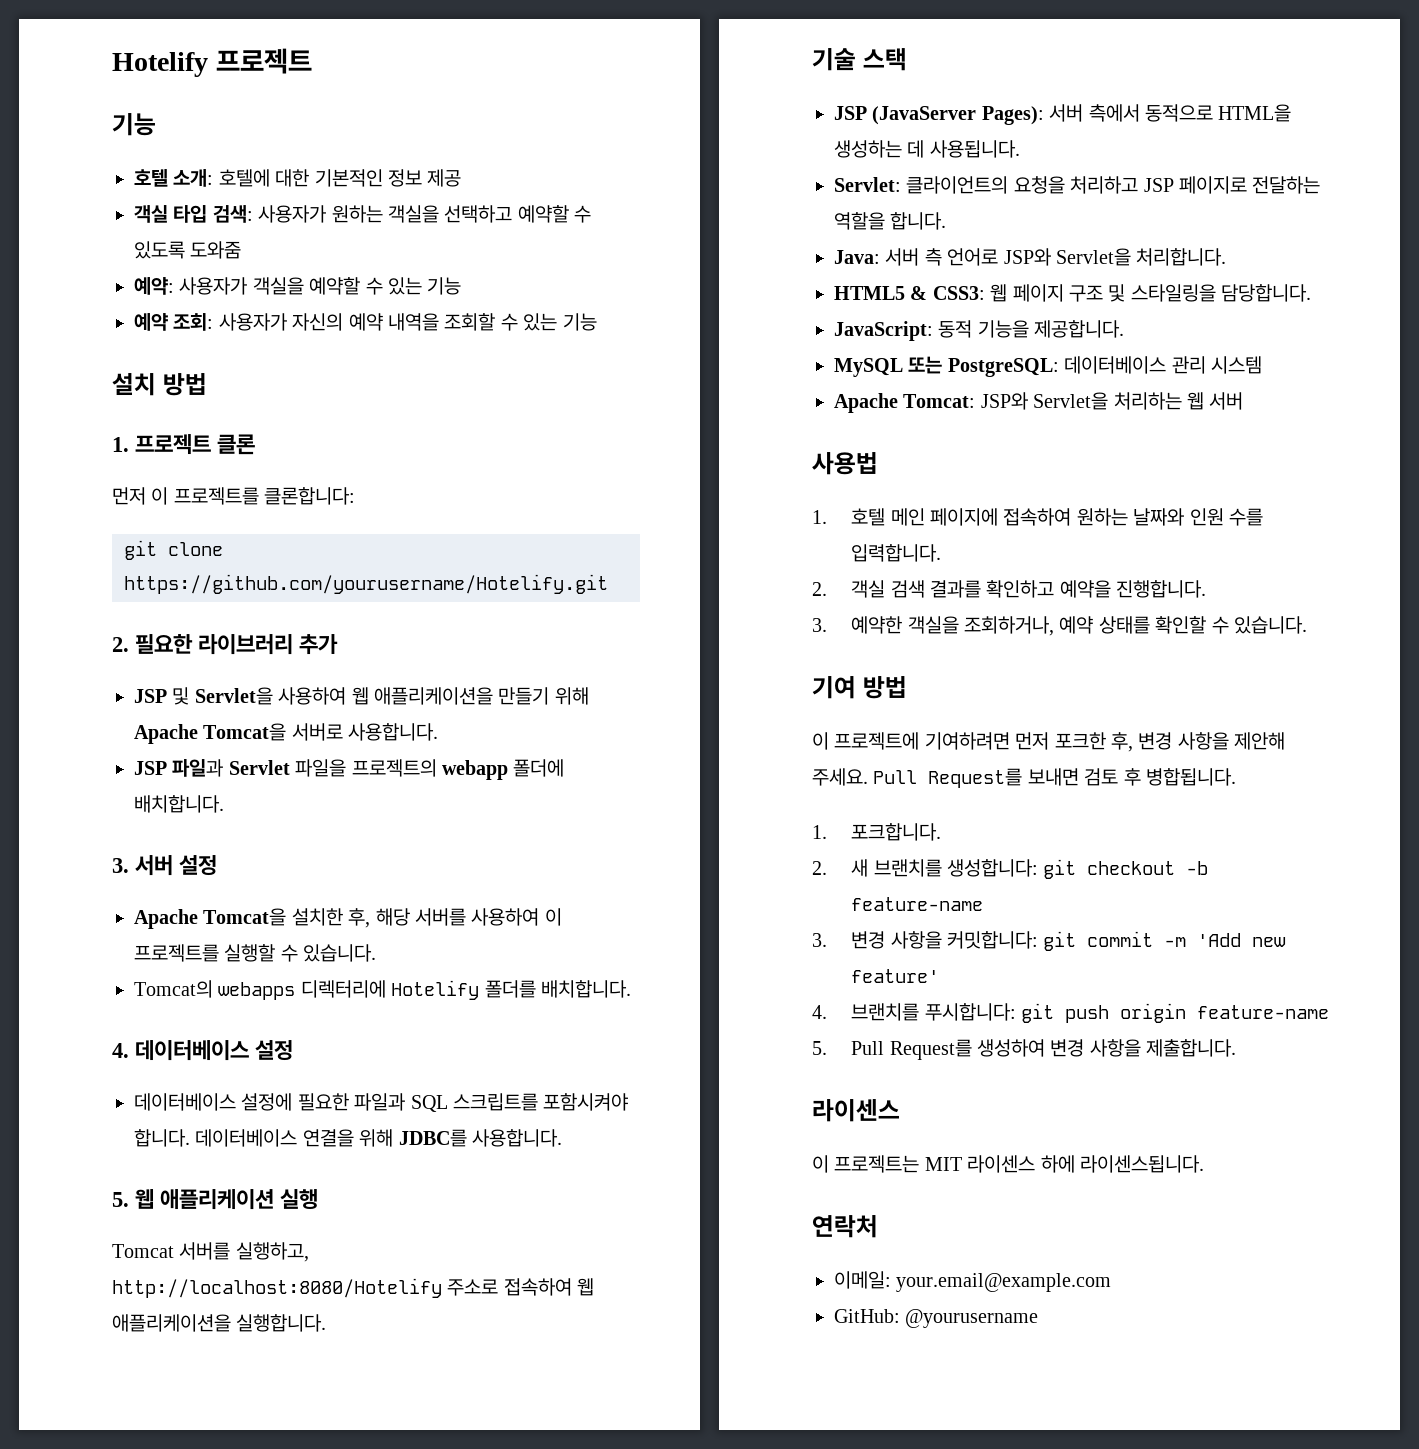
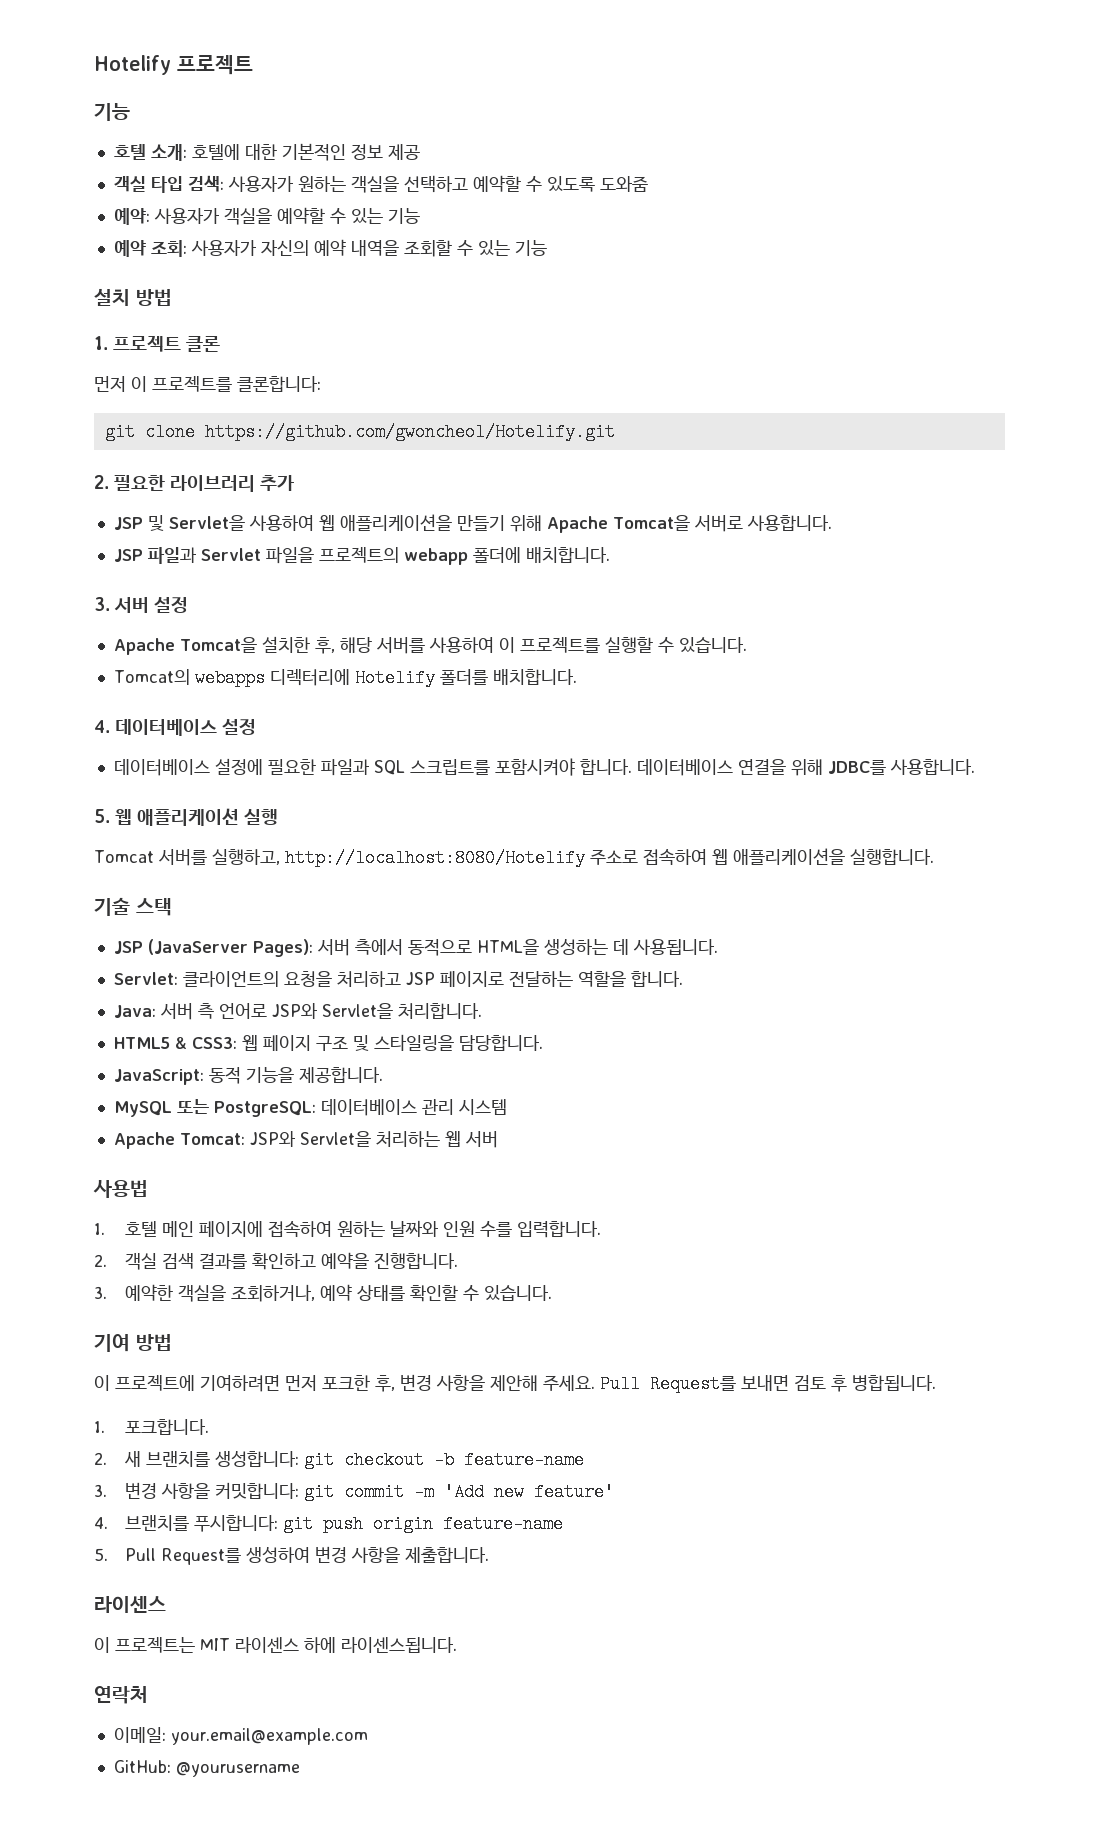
[124,574,608,594] https://github.com/yourusername/Hotelify.git -> [204,423,615,441] https://github.com/gwoncheol/Hotelify.git

